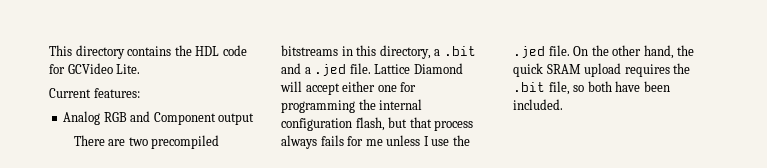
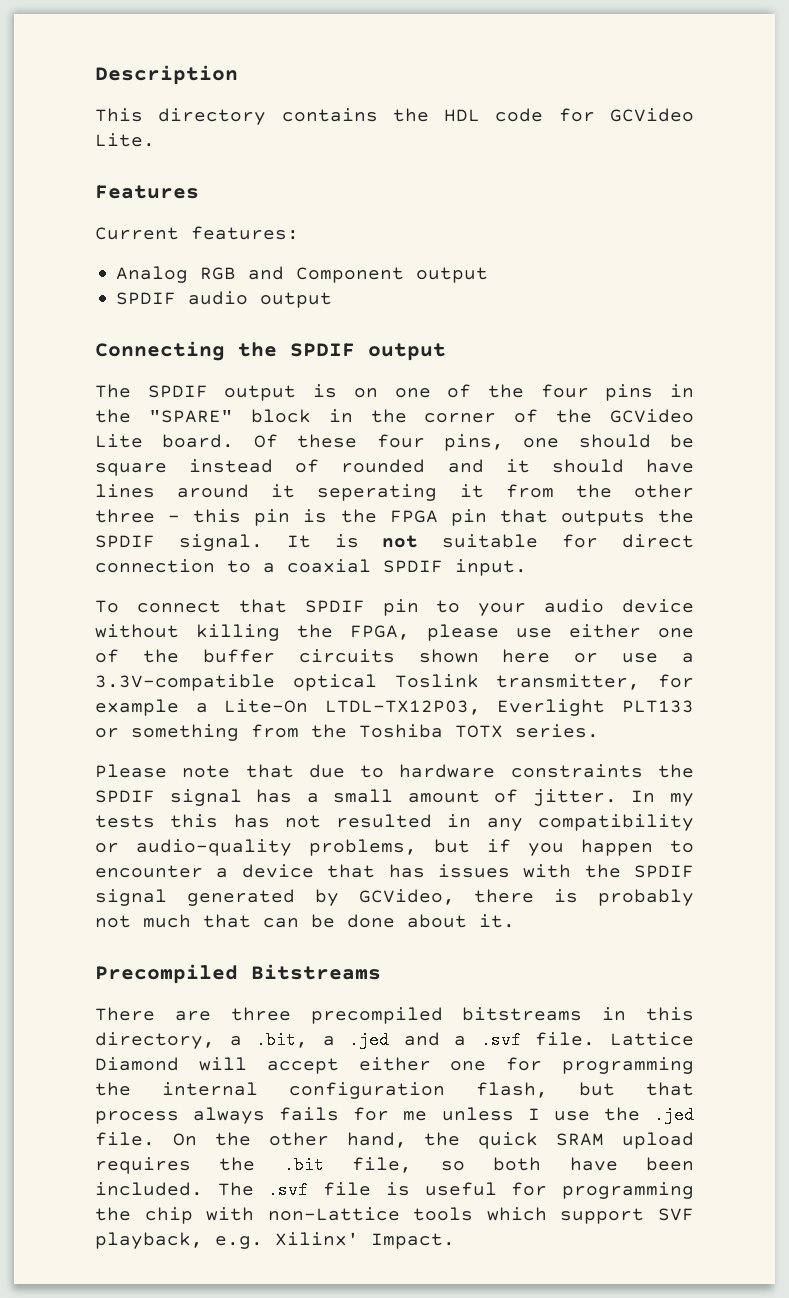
(49, 50) none -> [95,65,238,85] Description //
(141, 69) none -> [95,185,199,199] // Features
(255, 119) none -> [116,291,333,308] [95,341,446,361] [95,384,694,401] [95,409,694,423] [95,434,694,451] [95,459,694,476] [95,484,694,501] [95,509,695,526] [95,534,694,551] [95,559,527,576] [95,599,694,616] [95,624,694,641] [95,649,694,663] [95,674,694,691] [95,699,694,716] [95,724,599,741] [95,764,694,778] [95,789,694,806] [95,814,694,831] [95,839,694,856] [95,864,694,878] [95,889,694,906] [95,914,515,928] [95,964,381,984] // SPDIF audio output // Connecting the SPDIF output // The SPDIF output is on one of the four pins in the "SPARE" block in the corner of the GCVideo Lite board. Of these four pins, one should be square instead of rounded and it should have lines around it seperating it from the other three - this pin is the FPGA pin that outputs the SPDIF signal. It is not suitable for direct connection to a coaxial SPDIF input. // To connect that SPDIF pin to your audio device without killing the FPGA, please use either one of the buffer circuits shown here or use a 3.3V-compatible optical Toslink transmitter, for example a Lite-On LTDL-TX12P03, Everlight PLT133 or something from the Toshiba TOTX series. // Please note that due to hardware constraints the SPDIF signal has a small amount of jitter. In my tests this has not resulted in any compatibility or audio-quality problems, but if you happen to encounter a device that has issues with the SPDIF signal generated by GCVideo, there is probably not much that can be done about it. // Precompiled Bitstreams
[128,137,148,146] two -> [230,1007,291,1021] three
[443,46,476,56] .bit -> [256,1031,390,1049] .bit, a .jed
[314,64,347,76] .jed -> [480,1031,521,1049] .svf
(563, 104) none -> [217,1181,694,1199] [95,1207,694,1224] [95,1232,455,1249] The .svf file is useful for programming the chip with non-Lattice tools which support SVF playback, e.g. Xilinx' Impact.

